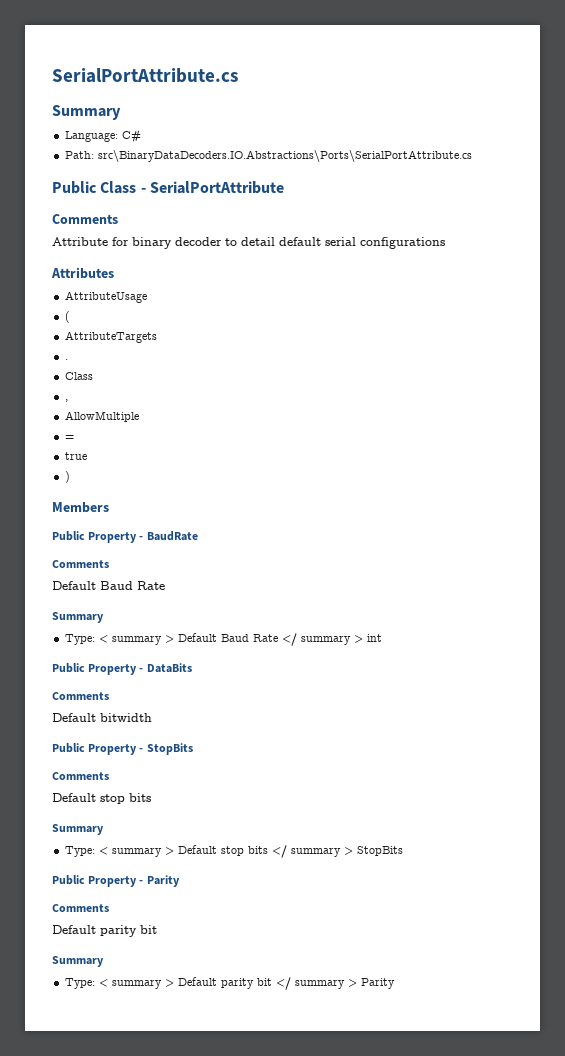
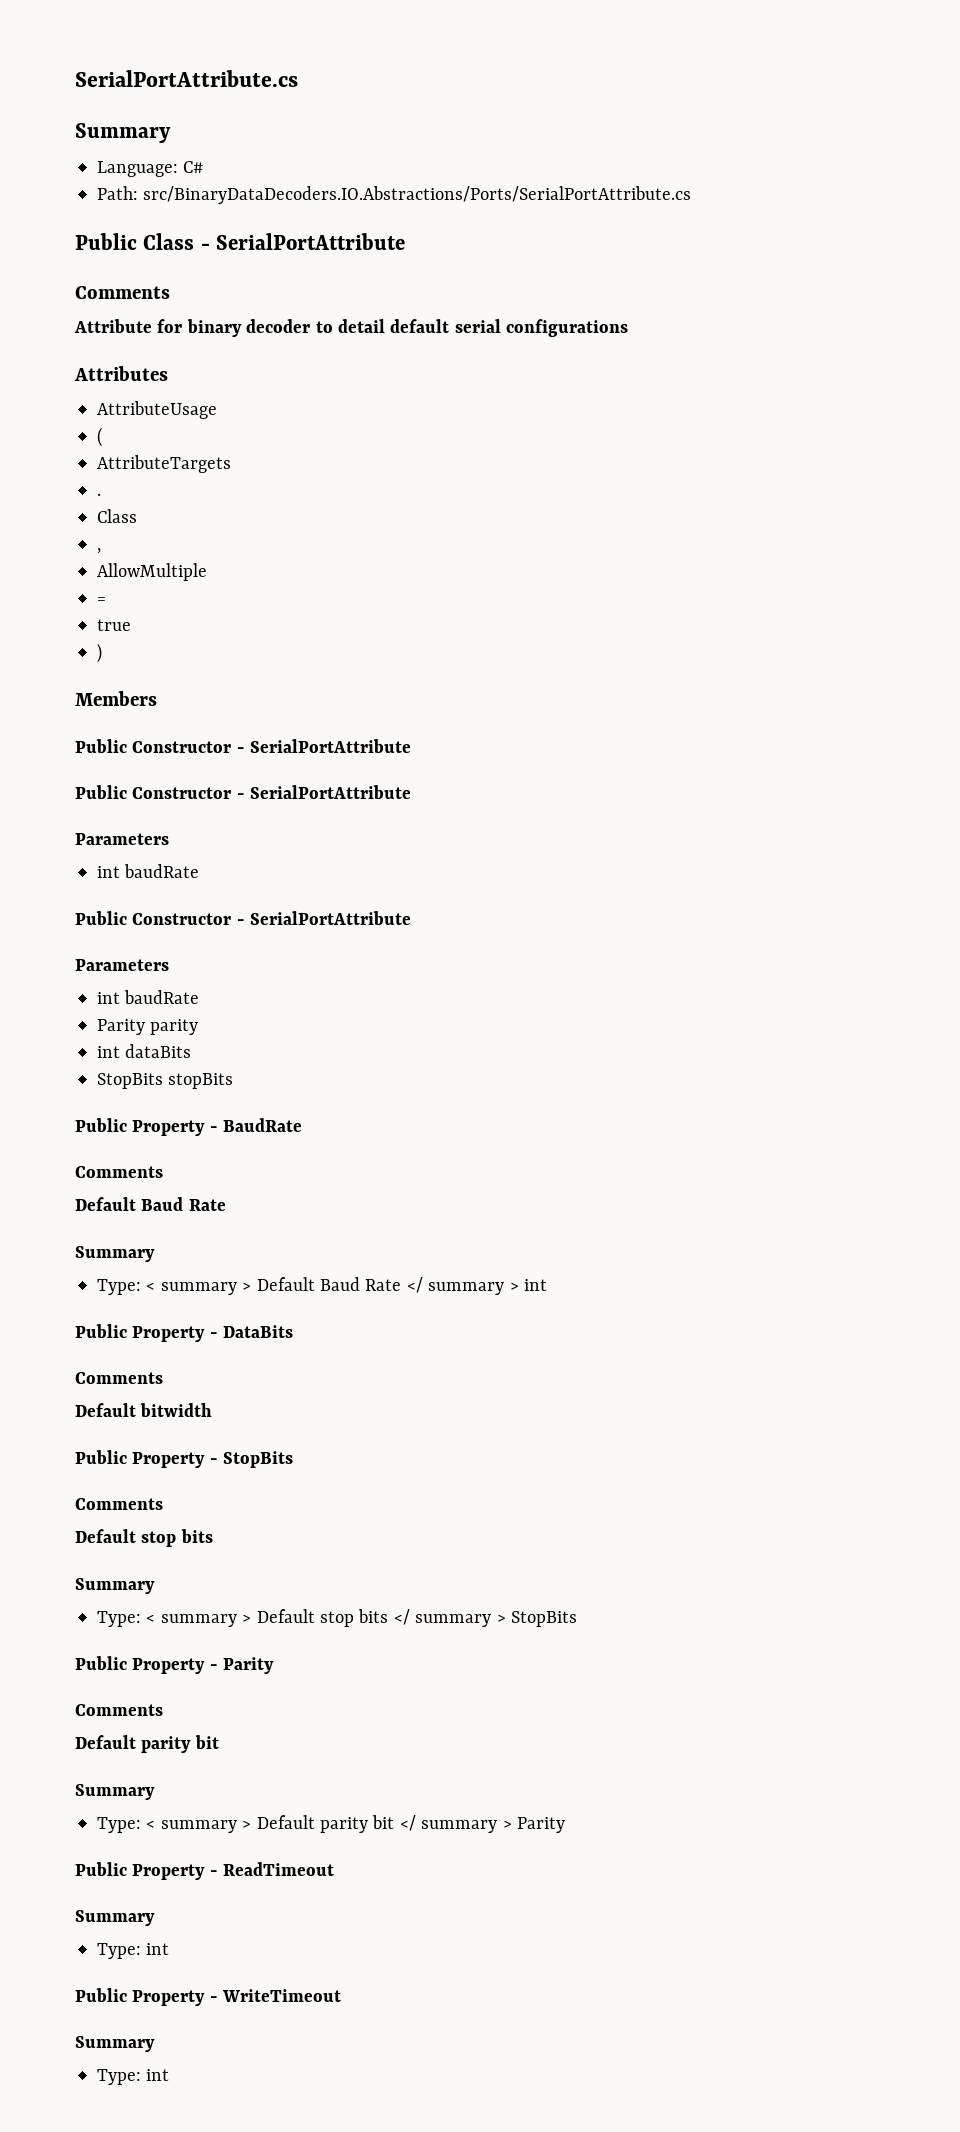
[97,150,472,162] src\BinaryDataDecoders.IO.Abstractions\Ports\SerialPortAttribute.cs -> [143,186,692,204] src/BinaryDataDecoders.IO.Abstractions/Ports/SerialPortAttribute.cs
(109, 507) none -> [75,739,412,753] [75,785,412,799] [75,833,169,845] [97,864,200,878] [75,911,412,925] [75,959,169,971] [97,990,200,1004] [97,1019,199,1035] [97,1044,192,1058] [97,1073,234,1089] // Public Constructor - SerialPortAttribute // Public Constructor - SerialPortAttribute // Parameters // int baudRate // Public Constructor - SerialPortAttribute // Parameters // int baudRate // Parity parity // int dataBits // StopBits stopBits
(395, 983) none -> [75,1862,335,1880] [75,1910,155,1926] [97,1943,170,1959] [75,1988,342,2006] [75,2036,155,2052] [97,2069,170,2085] // Public Property - ReadTimeout // Summary // Type: int // Public Property - WriteTimeout // Summary // Type: int

